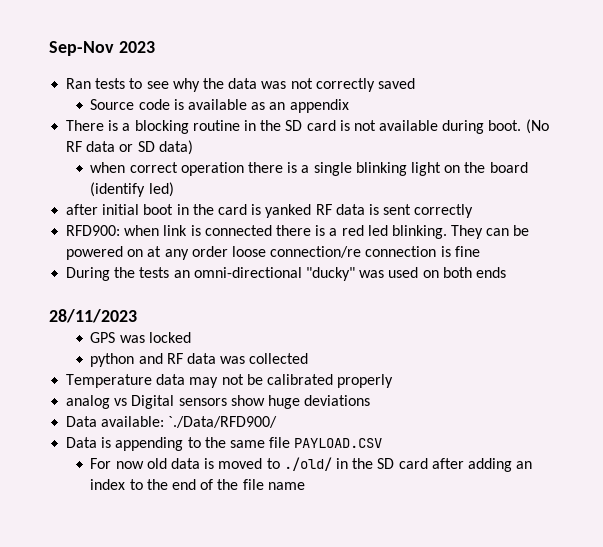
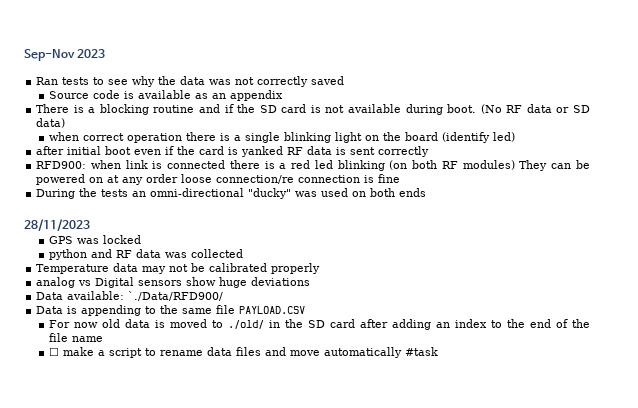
[243,120,256,131] in -> [198,104,234,113] and if
[176,204,189,215] in -> [134,146,175,155] even if
[391,225,447,239] blinking. -> [337,160,515,171] blinking (on both RF modules)
(305, 486) none -> [48,347,438,358] // ☐ make a script to rename data files and move automatically #task

